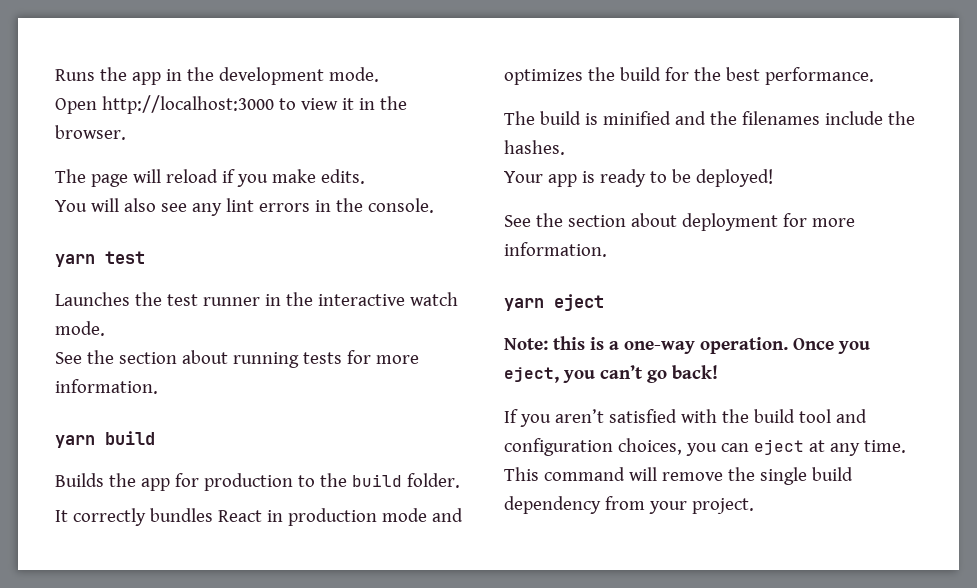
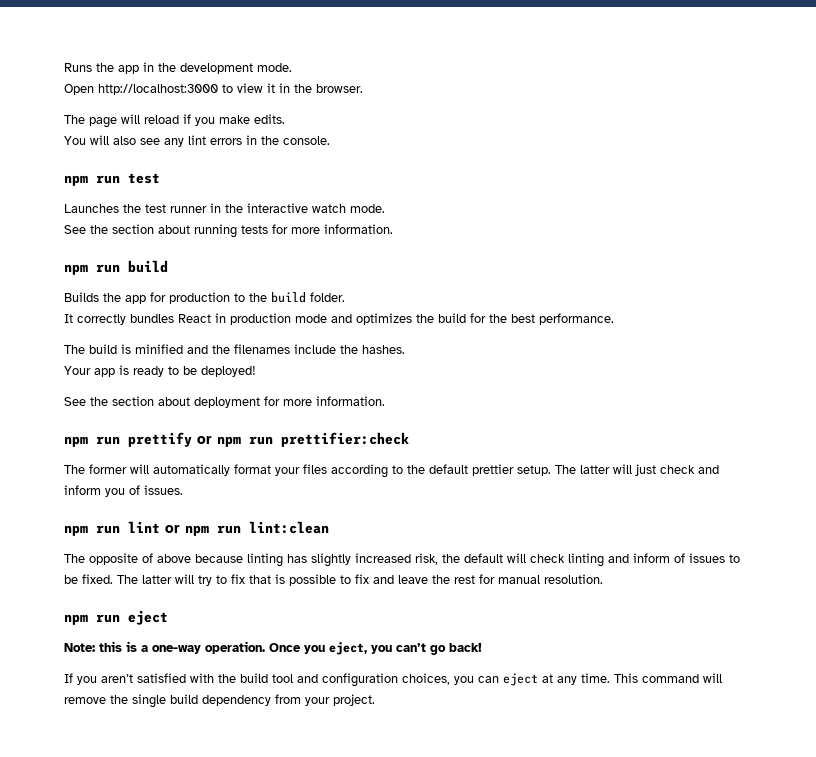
[55,254,95,267] yarn -> [64,175,120,186] npm run
[55,435,95,448] yarn -> [64,264,120,275] npm run
[504,298,544,311] yarn -> [64,432,409,447] [64,464,719,478] [64,485,183,497] [64,521,329,536] [64,553,740,567] [64,574,603,586] [64,614,120,625] npm run prettify or npm run prettifier:check // The former will automatically format your files according to the default prettier setup. The latter will just check and inform you of issues. // npm run lint or npm run lint:clean // The opposite of above because linting has slightly increased risk, the default will check linting and inform of issues to be fixed. The latter will try to fix that is possible to fix and leave the rest for manual resolution. // npm run

